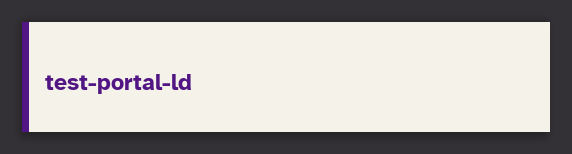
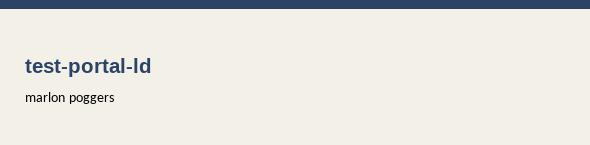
(192, 84) none -> [25,92,114,104] // marlon poggers

